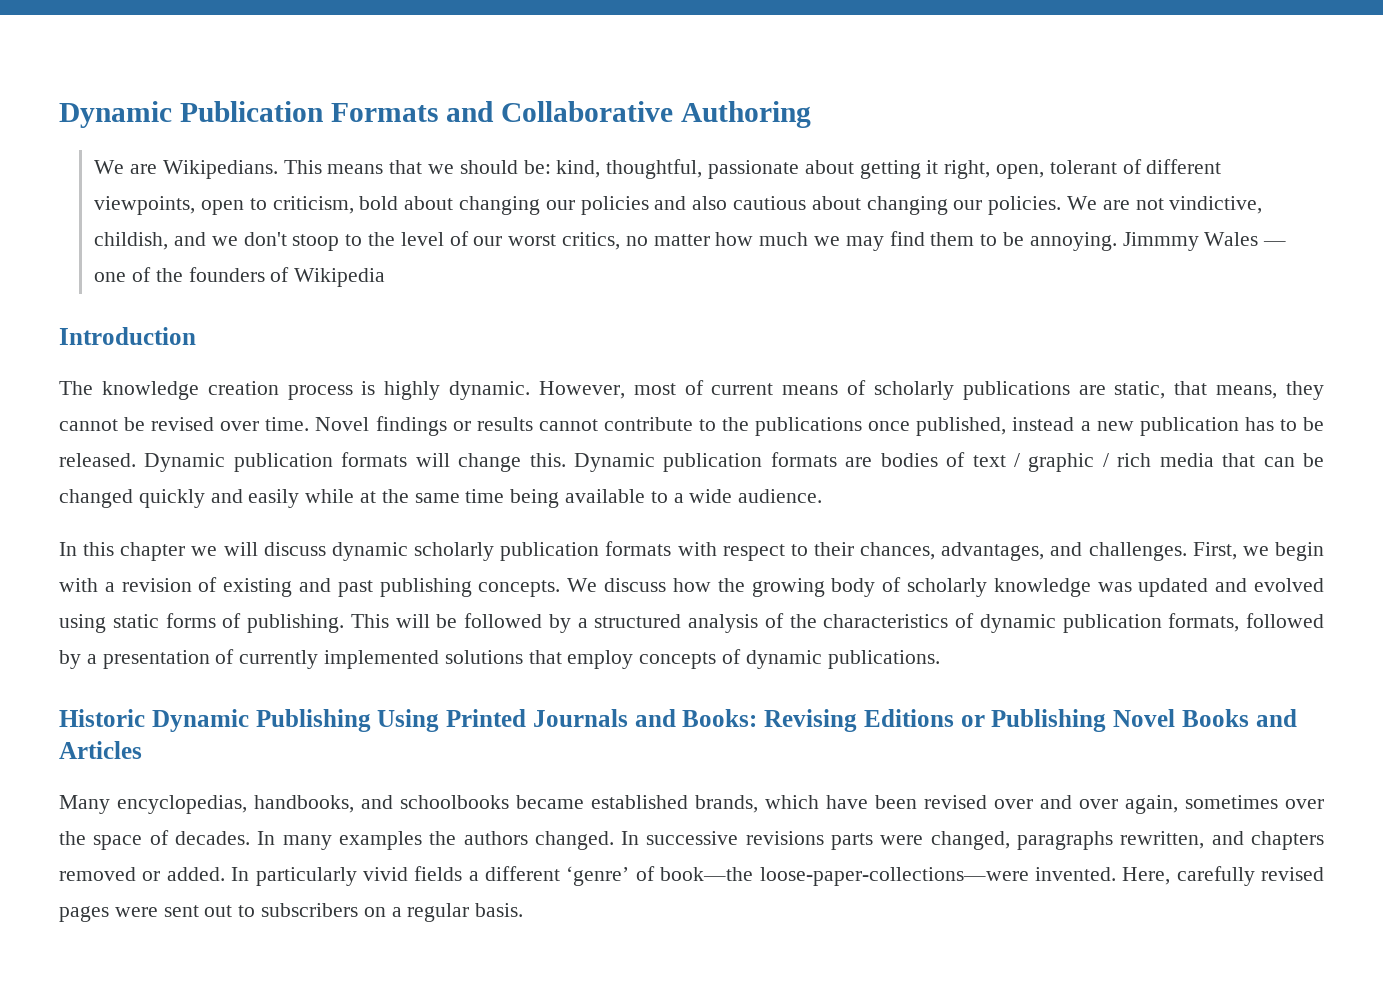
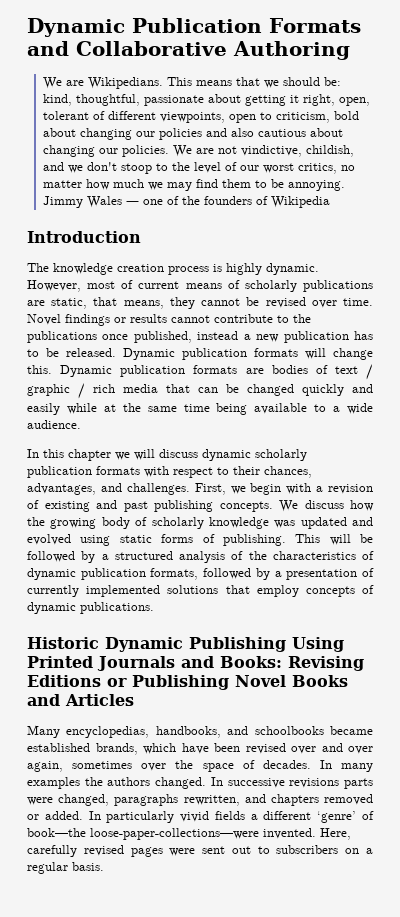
[1122,232,1199,251] Jimmmy -> [42,196,83,208] Jimmy

